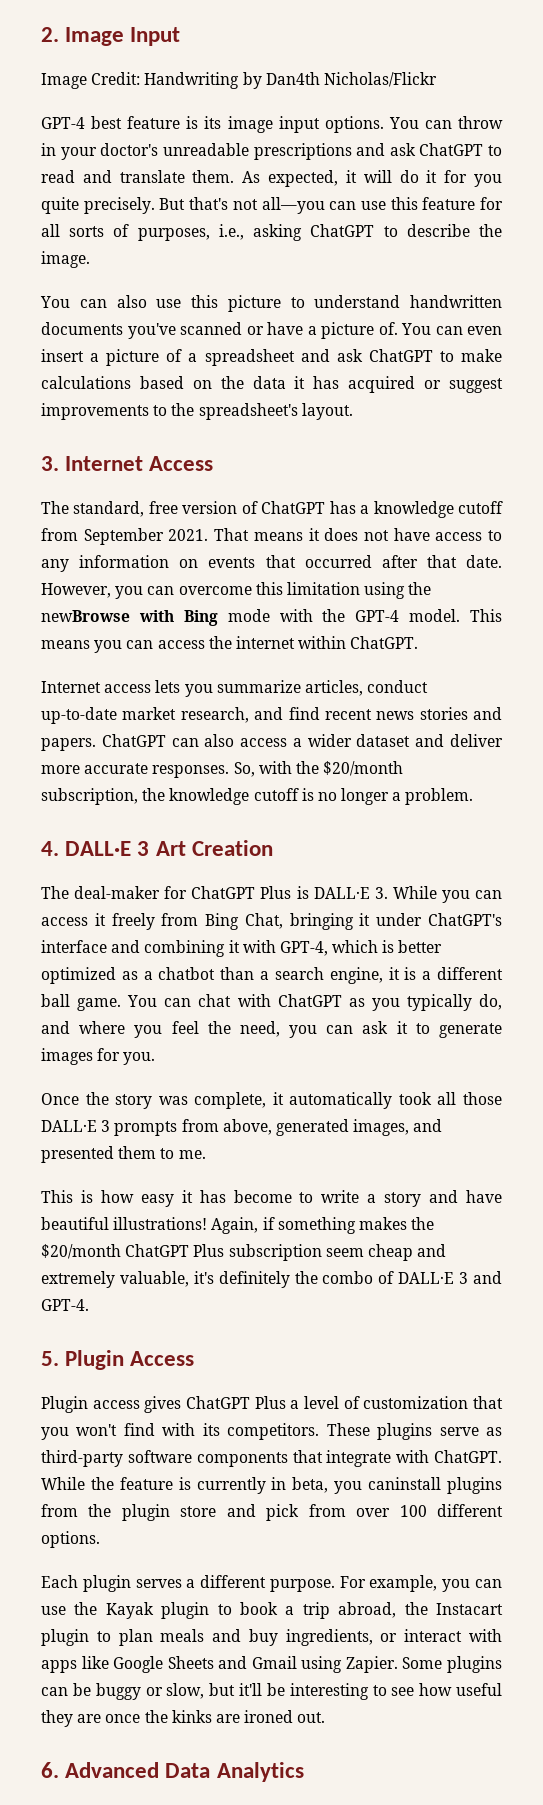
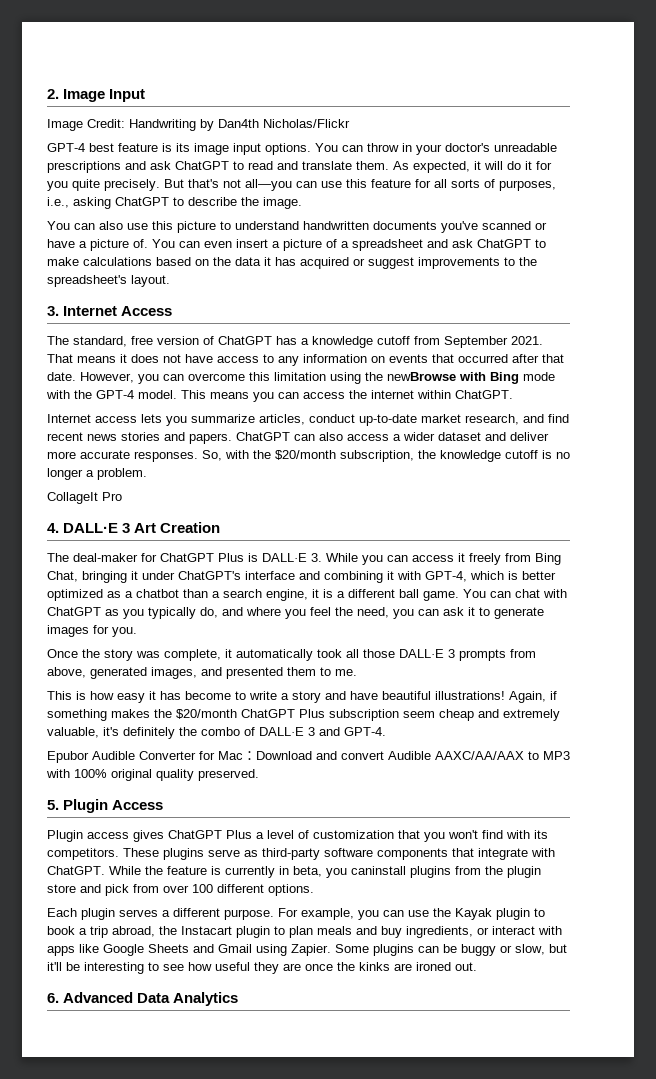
(474, 796) none -> [47,492,122,504] // CollageIt Pro
(89, 1305) none -> [47,751,570,763] [46,769,259,781] // Epubor Audible Converter for Mac：Download and convert Audible AAXC/AA/AAX to MP3 with 100% original quality preserved.

